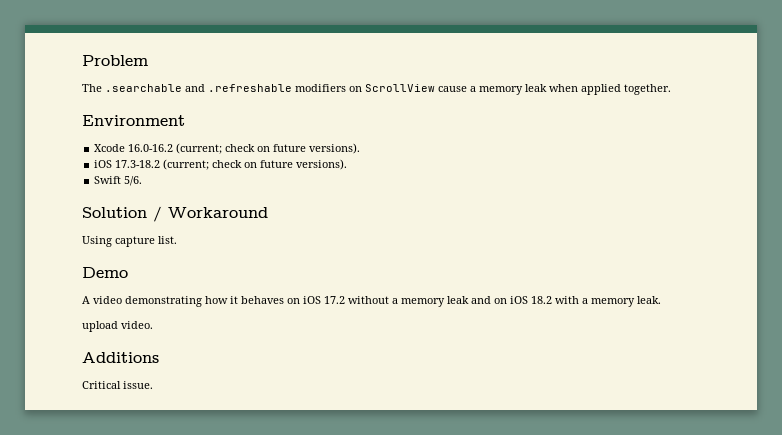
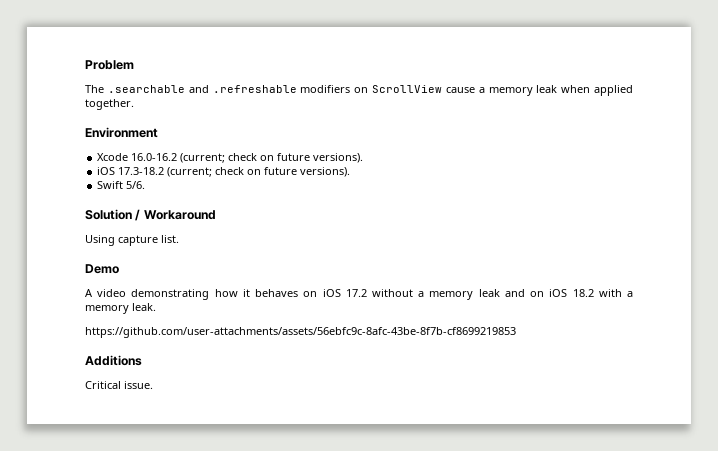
[82,321,153,332] upload video. -> [85,327,516,338] https://github.com/user-attachments/assets/56ebfc9c-8afc-43be-8f7b-cf8699219853

